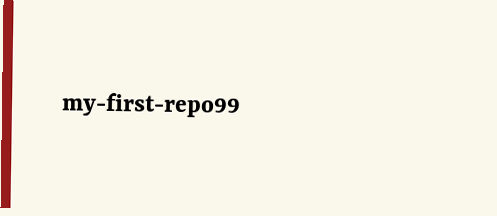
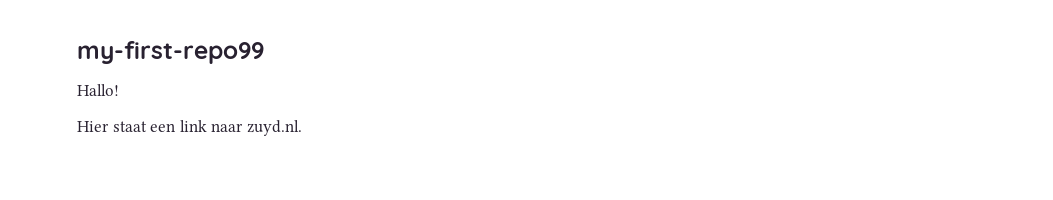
(241, 105) none -> [77,84,119,96] [77,120,302,136] // Hallo! // Hier staat een link naar zuyd.nl.

